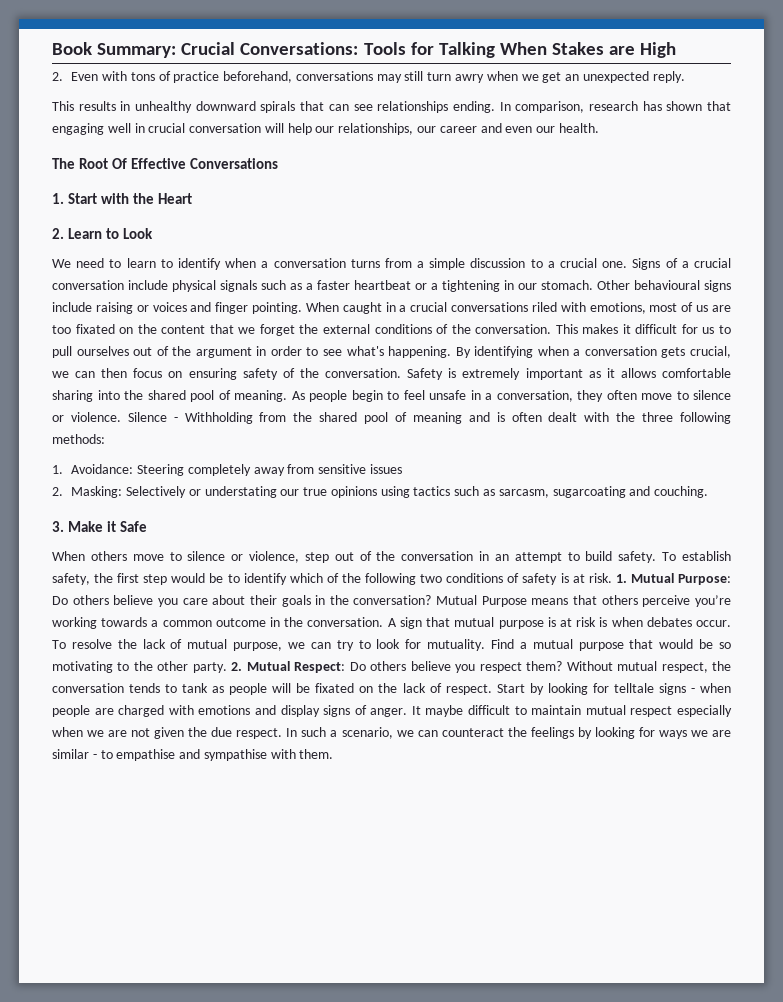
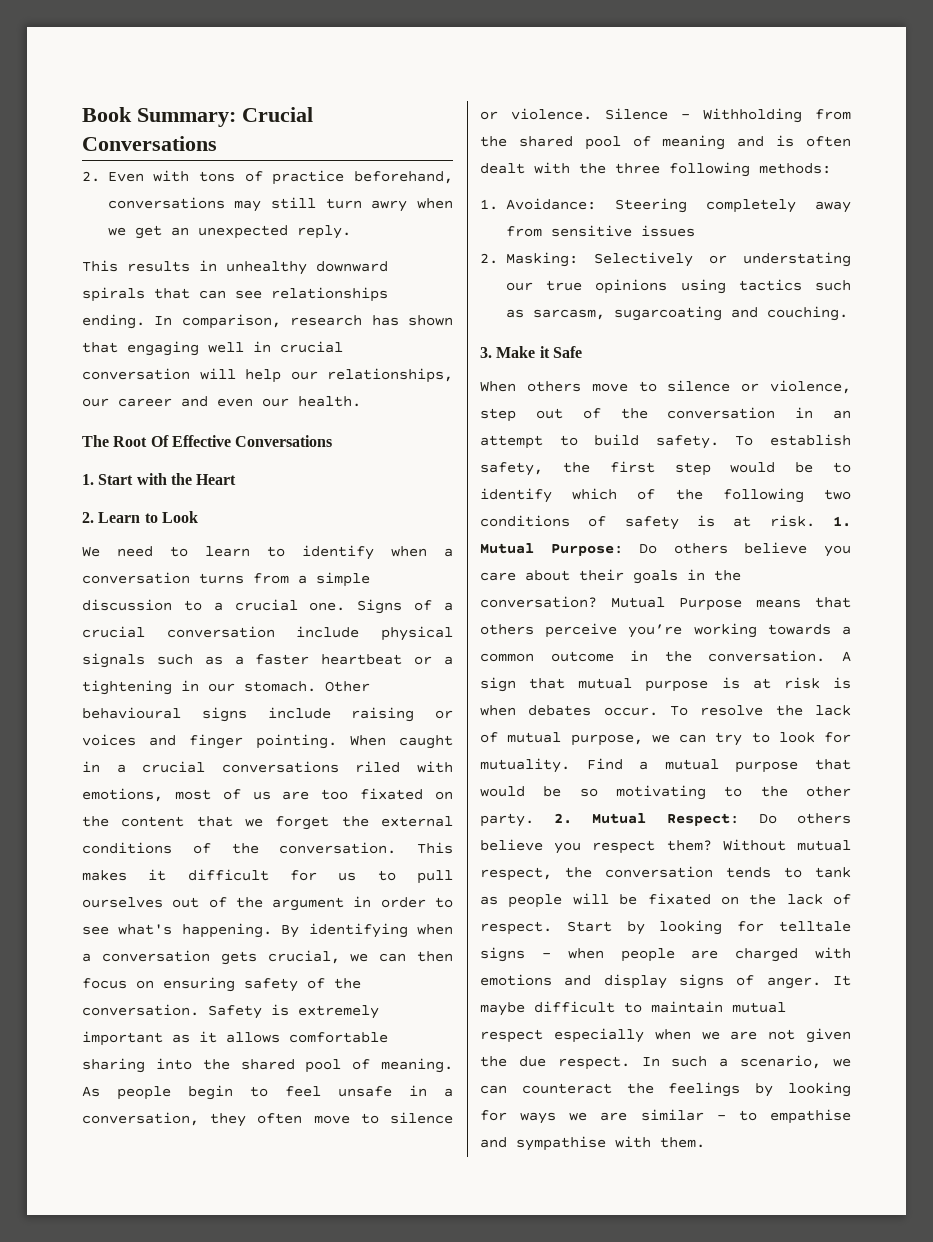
[240,42,677,58] Conversations: Tools for Talking When Stakes are High -> [82,136,217,151] Conversations

